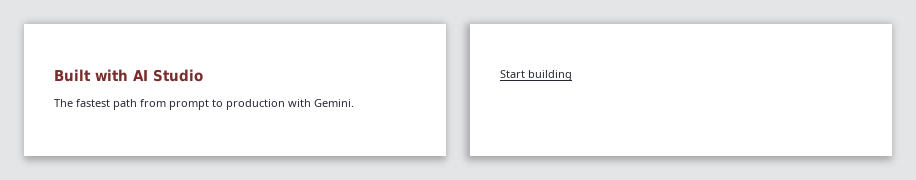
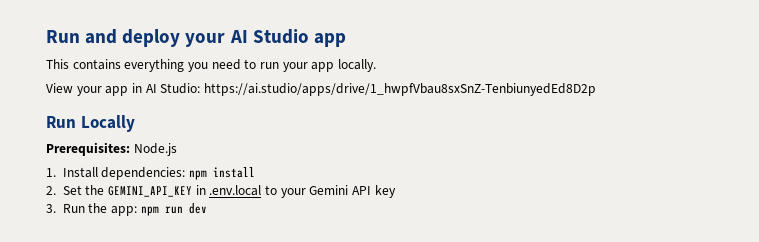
[54,69,203,82] [54,99,354,110] [500,70,572,81] Built with AI Studio // The fastest path from prompt to production with Gemini. // Start building -> [46,29,346,47] [46,59,376,72] [46,83,596,96] [46,115,135,132] [46,142,177,156] [46,167,256,180] [46,185,396,198] [46,203,207,216] Run and deploy your AI Studio app // This contains everything you need to run your app locally. // View your app in AI Studio: https://ai.studio/apps/drive/1_hwpfVbau8sxSnZ-TenbiunyedEd8D2p // Run Locally // Prerequisites: Node.js // 1. Install dependencies: npm install // 2. Set the GEMINI_API_KEY in .env.local to your Gemini API key // 3. Run the app: npm run dev

